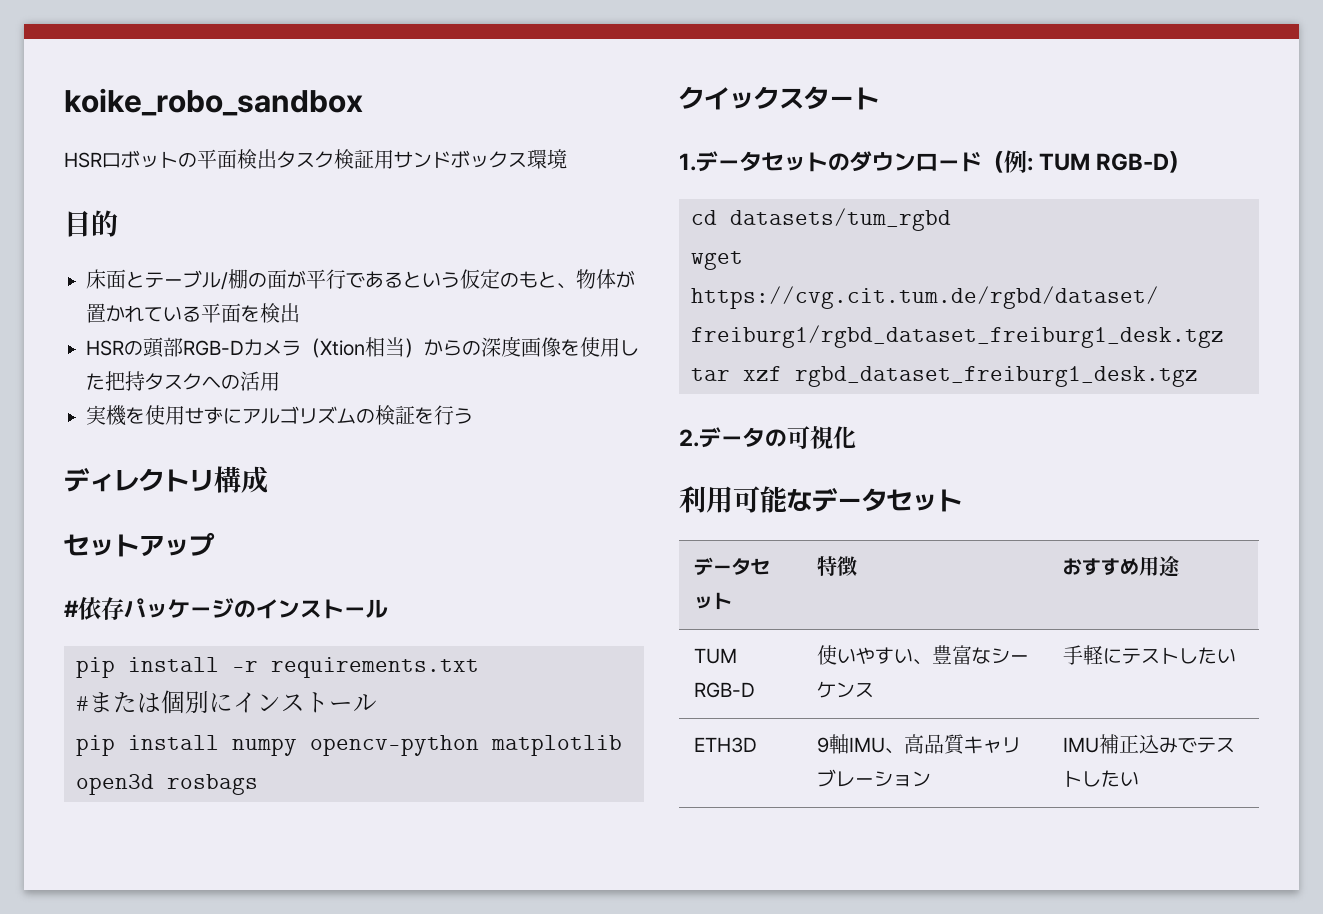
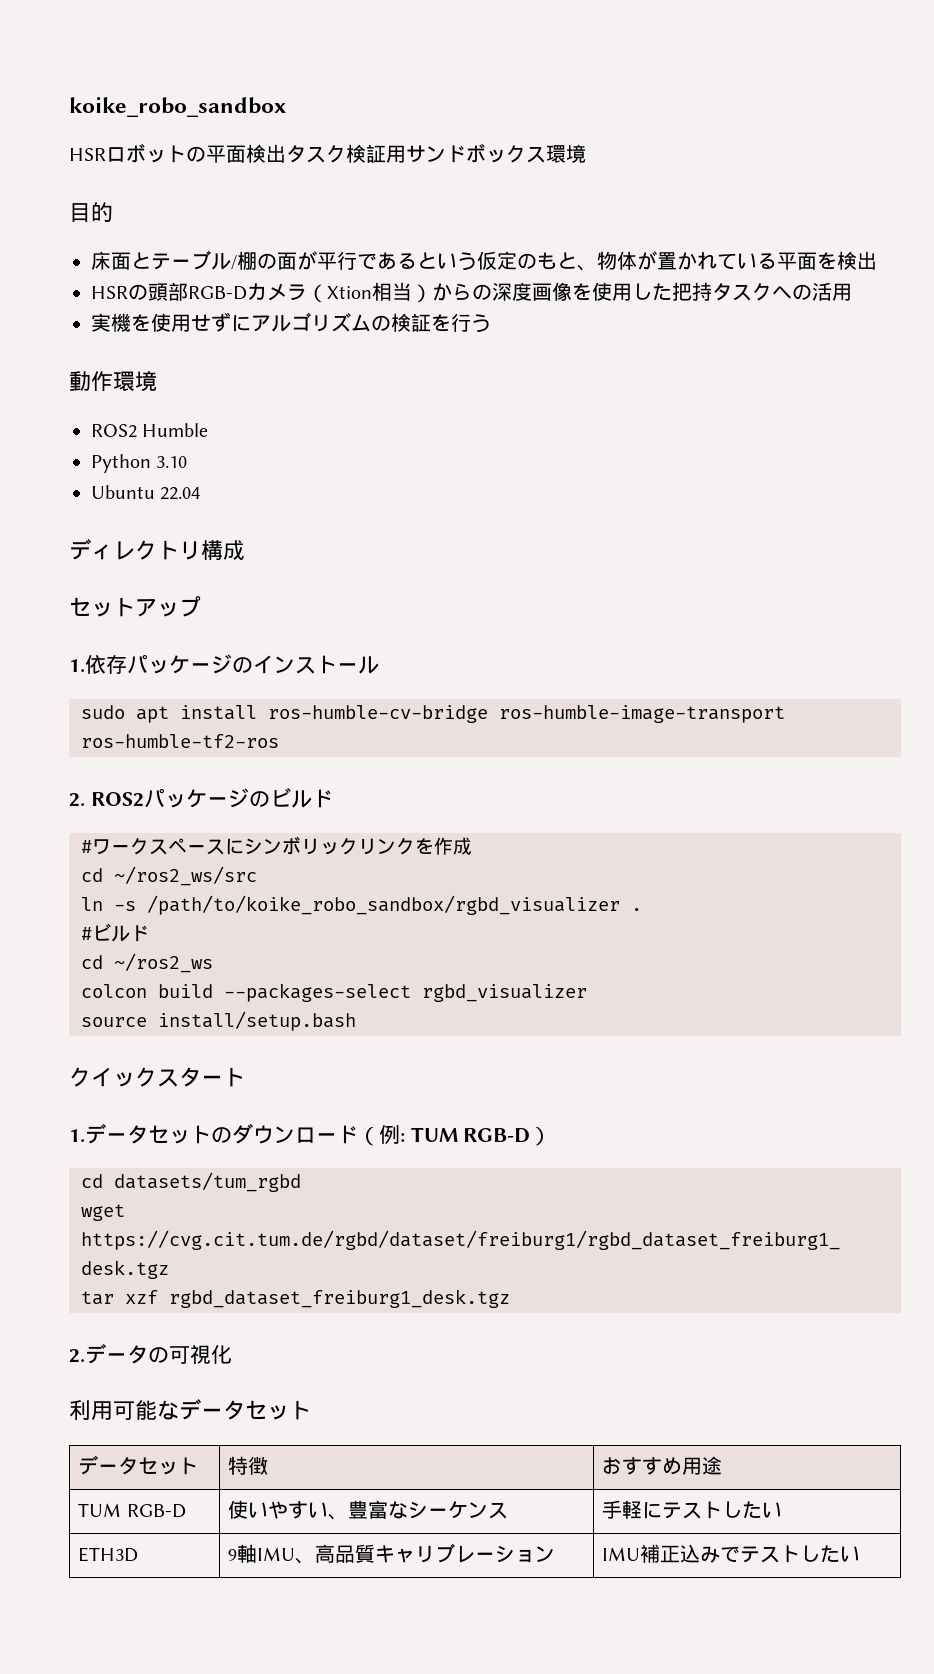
(473, 416) none -> [69,371,157,392] [91,423,209,438] [91,454,188,473] [91,485,201,500] // 動作環境 // ROS2 Humble // Python 3.10 // Ubuntu 22.04
[64,600,79,617] # -> [69,659,85,672] 1.
[76,657,479,678] [76,690,377,714] [76,735,622,756] [76,774,258,795] pip install -r requirements.txt // #または個別にインストール // pip install numpy opencv-python matplotlib open3d rosbags -> [81,705,785,723] [81,734,279,748] [69,788,333,808] [81,836,472,855] [81,866,257,886] [81,895,642,915] [81,923,149,942] [81,953,213,973] [81,983,587,1002] [81,1011,356,1031] sudo apt install ros-humble-cv-bridge ros-humble-image-transport ros-humble-tf2-ros // 2. ROS2パッケージのビルド // #ワークスペースにシンボリックリンクを作成 // cd ~/ros2_ws/src // ln -s /path/to/koike_robo_sandbox/rgbd_visualizer . // #ビルド // cd ~/ros2_ws // colcon build --packages-select rgbd_visualizer // source install/setup.bash

